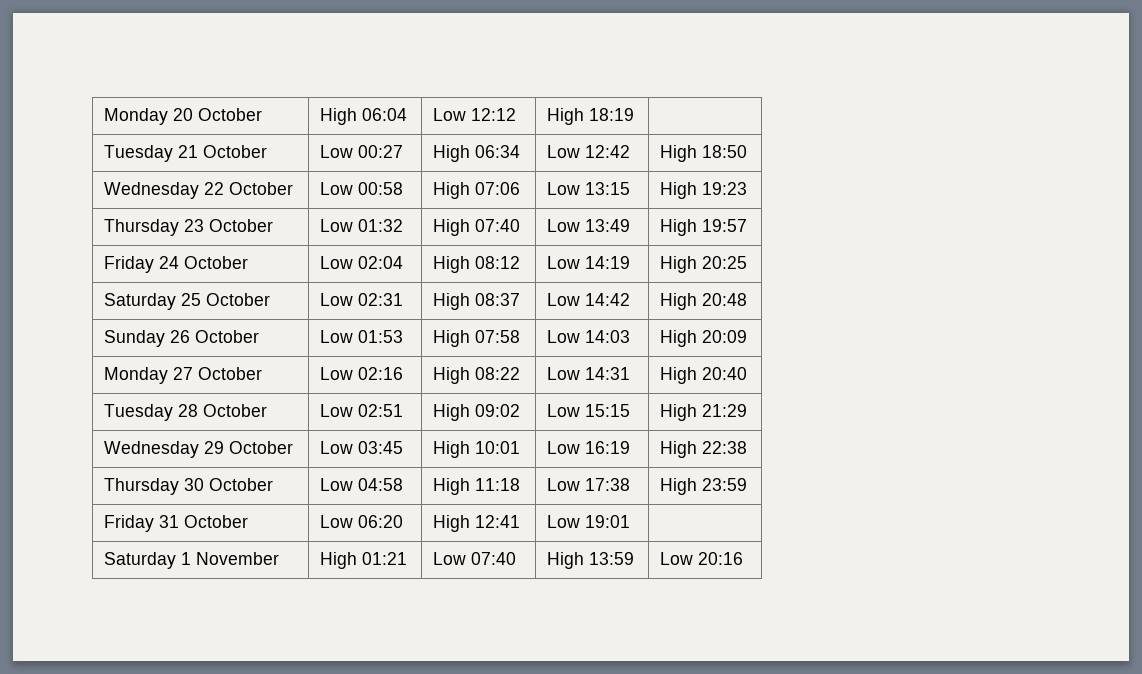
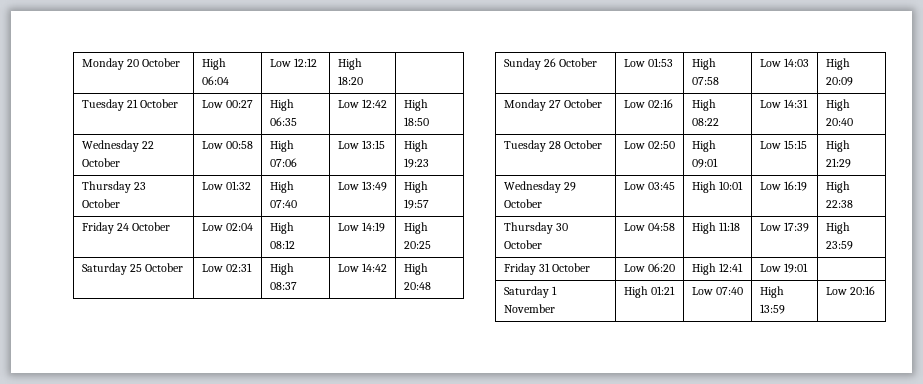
[589,108,635,121] 18:19 -> [337,76,363,85] 18:20
[475,145,521,158] 06:34 -> [269,117,297,126] 06:35
[358,404,404,417] [433,404,521,421] 02:51 | High 09:02 -> [647,141,675,149] [691,140,716,152] [691,158,718,168] 02:50 | High 09:01
[585,478,631,491] 17:38 -> [783,222,809,232] 17:39

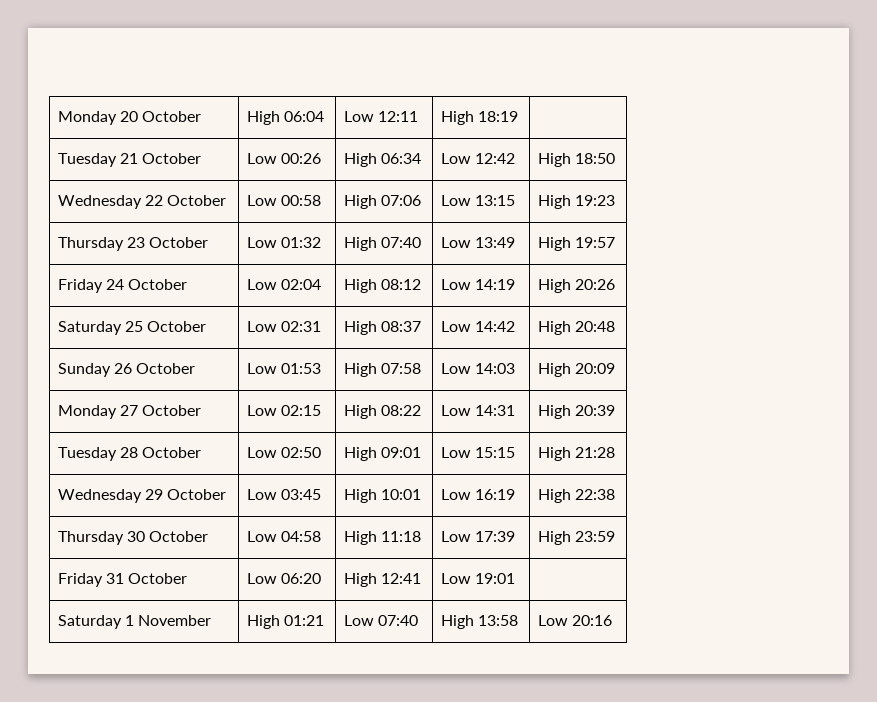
[293,58,317,67] [337,58,362,70] [337,76,363,85] 12:12 | High 18:20 -> [378,111,419,122] [440,111,519,125] 12:11 | High 18:19
[225,100,253,108] [269,99,294,111] [269,117,297,126] 00:27 | High 06:35 -> [281,153,322,164] [343,153,422,167] 00:26 | High 06:34
[403,241,431,249] 20:25 -> [575,279,616,290] 20:26
[647,99,673,108] 02:16 -> [281,405,322,416] 02:15
[825,118,853,126] 20:40 -> [575,405,616,416] 20:39
[825,158,851,168] 21:29 -> [575,447,616,458] 21:28
[759,304,785,314] 13:59 -> [478,615,519,626] 13:58

